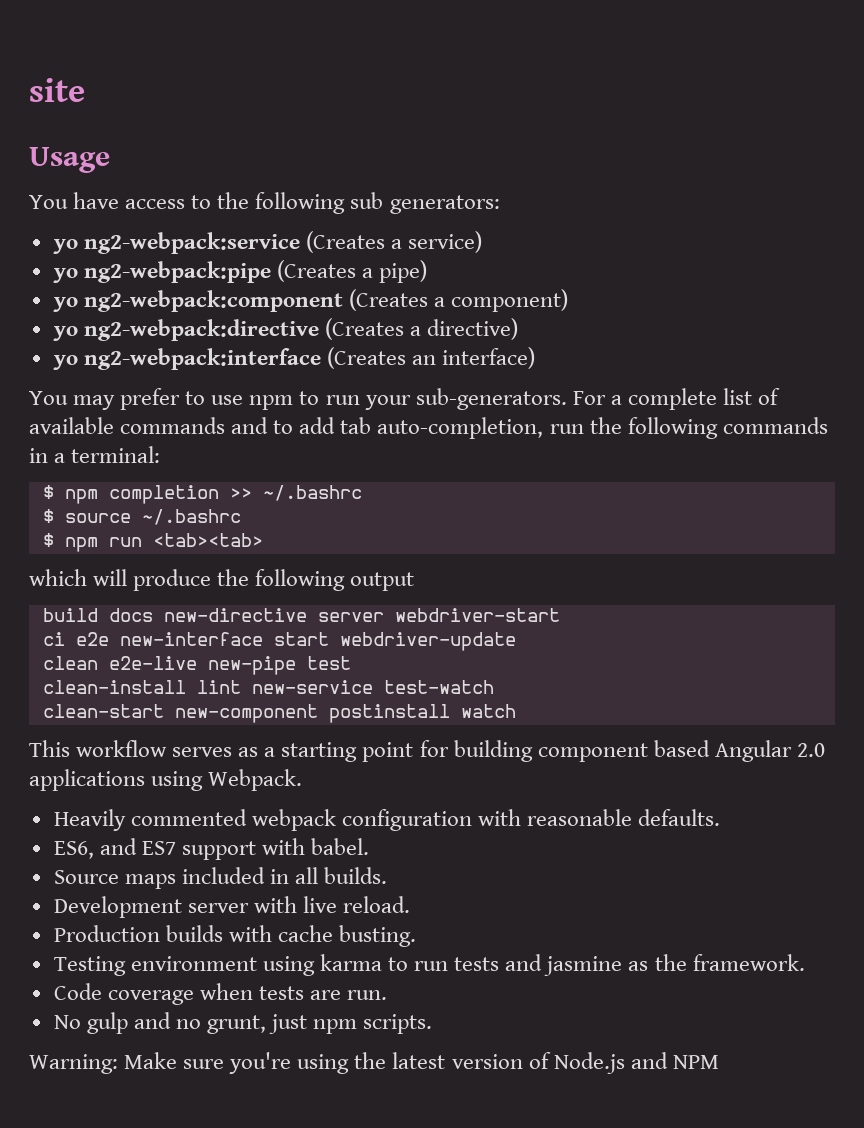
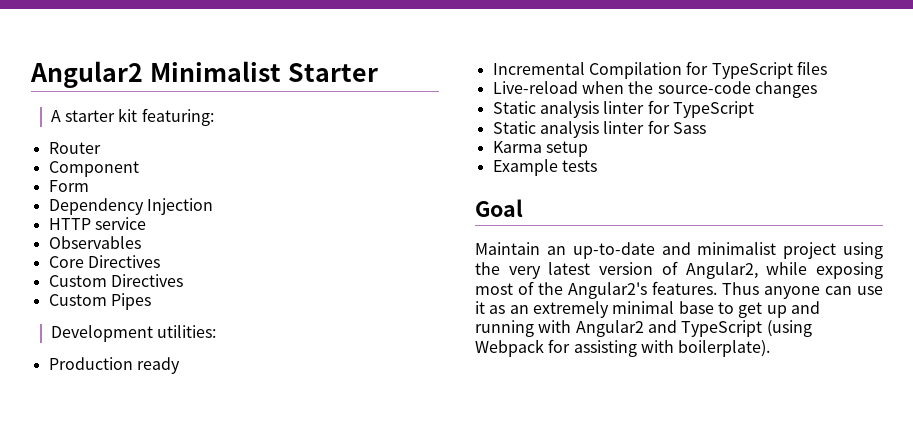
[29,78,85,102] [29,147,110,173] [29,192,500,214] [52,231,483,254] [52,260,428,283] [52,289,569,312] [52,318,519,341] [52,347,536,370] [29,388,781,410] [29,417,828,439] [29,446,161,463] [42,485,362,504] [42,509,241,525] [42,533,263,552] [29,569,415,591] [42,608,560,622] [42,632,516,651] [42,656,351,675] [42,680,494,694] [42,704,516,723] [29,740,825,762] [29,769,303,791] [53,809,721,831] [53,838,370,860] [53,867,388,889] [53,896,411,918] [53,925,417,947] [53,954,805,976] [53,983,388,1005] [53,1012,433,1034] [29,1052,292,1074] site // Usage // You have access to the following sub generators: // yo ng2-webpack:service (Creates a service) // yo ng2-webpack:pipe (Creates a pipe) // yo ng2-webpack:component (Creates a component) // yo ng2-webpack:directive (Creates a directive) // yo ng2-webpack:interface (Creates an interface) // You may prefer to use npm to run your sub-generators. For a complete list of available commands and to add tab auto-completion, run the following commands in a terminal: // $ npm completion >> ~/.bashrc // $ source ~/.bashrc // $ npm run <tab><tab> // which will produce the following output // build docs new-directive server webdriver-start // ci e2e new-interface start webdriver-update // clean e2e-live new-pipe test // clean-install lint new-service test-watch // clean-start new-component postinstall watch // This workflow serves as a starting point for building component based Angular 2.0 applications using Webpack. // Heavily commented webpack configuration with reasonable defaults. // ES6, and ES7 support with babel. // Source maps included in all builds. // Development server with live reload. // Production builds with cache busting. // Testing environment using karma to run tests and jasmine as the framework. // Code coverage when tests are run. // No gulp and no grunt, just npm scripts. // Warning: Make sure you're -> [30,61,378,88] [50,108,214,126] [48,142,101,154] [48,161,139,177] [48,180,89,192] [48,198,213,215] [48,217,146,230] [48,236,141,249] [48,255,160,268] [48,274,183,287] [48,293,151,310] [50,325,217,342] [48,357,180,374] [492,61,827,79] [492,81,817,98] [492,100,754,118] [492,120,706,138] [492,141,588,157] [492,159,597,176] [475,199,523,217] [475,242,837,259] Angular2 Minimalist Starter // A starter kit featuring: // Router // Component // Form // Dependency Injection // HTTP service // Observables // Core Directives // Custom Directives // Custom Pipes // Development utilities: // Production ready // Incremental Compilation for TypeScript files // Live-reload when the source-code changes // Static analysis linter for TypeScript // Static analysis linter for Sass // Karma setup // Example tests // Goal // Maintain an up-to-date and minimalist project
(387, 1060) none -> [508,266,541,279] very
[553,1052,719,1074] Node.js and NPM -> [685,262,883,279] [475,281,883,299] [475,301,820,318] [475,320,812,337] [475,339,771,357] Angular2, while exposing most of the Angular2's features. Thus anyone can use it as an extremely minimal base to get up and running with Angular2 and TypeScript (using Webpack for assisting with boilerplate).

